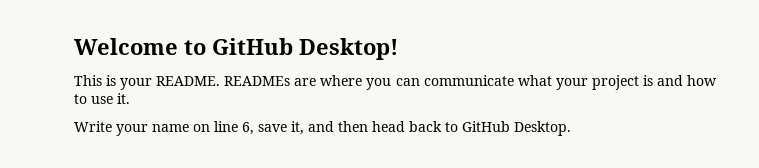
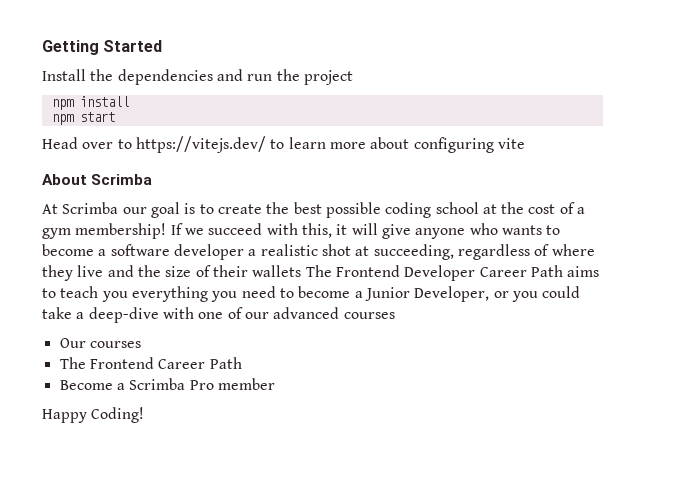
[74,38,398,60] [74,75,718,90] [74,93,130,104] [74,121,571,136] Welcome to GitHub Desktop! // This is your README. READMEs are where you can communicate what your project is and how to use it. // Write your name on line 6, save it, and then head back to GitHub Desktop. -> [42,40,163,55] [42,69,353,85] [51,96,129,110] [51,112,115,125] [42,136,525,153] [42,174,153,185] [42,202,586,218] [42,223,561,239] [42,244,595,260] [42,265,600,281] [42,286,581,302] [42,307,395,323] [59,338,141,348] [59,357,242,369] [59,378,275,390] [42,407,145,423] Getting Started // Install the dependencies and run the project // npm install // npm start // Head over to https://vitejs.dev/ to learn more about configuring vite // About Scrimba // At Scrimba our goal is to create the best possible coding school at the cost of a gym membership! If we succeed with this, it will give anyone who wants to become a software developer a realistic shot at succeeding, regardless of where they live and the size of their wallets The Frontend Developer Career Path aims to teach you everything you need to become a Junior Developer, or you could take a deep-dive with one of our advanced courses // Our courses // The Frontend Career Path // Become a Scrimba Pro member // Happy Coding!

